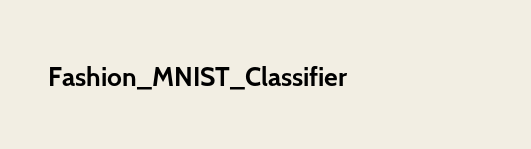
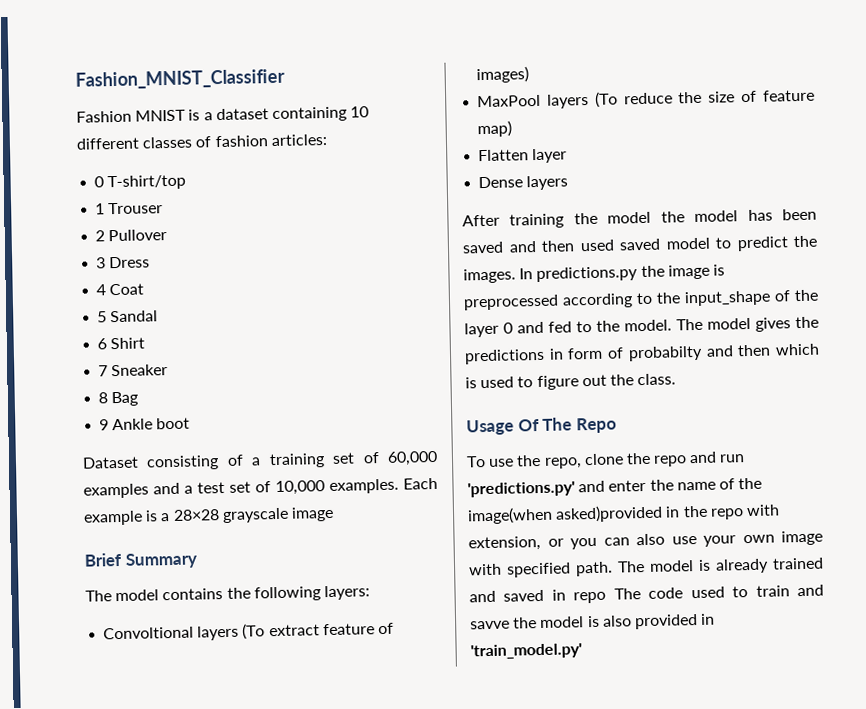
(348, 78) none -> [76,106,370,123] [76,133,327,150] [94,174,187,191] [95,202,164,215] [95,229,168,242] [96,256,151,269] [96,283,145,296] [97,310,159,323] [97,337,146,350] [98,364,169,377] [98,391,139,407] [99,417,191,431] [82,450,438,471] [83,477,438,499] [83,506,334,526] [84,552,198,569] [85,585,370,602] [103,622,394,641] [476,66,530,84] [477,89,815,109] [477,120,513,138] [478,148,568,164] [478,175,569,191] [462,208,817,229] [462,235,818,254] [463,264,725,284] [463,289,819,311] [464,316,819,338] [464,343,820,365] [465,373,677,391] [466,417,617,436] [466,451,746,469] [467,477,763,498] [467,504,780,525] [468,530,823,552] [468,557,824,578] [469,584,824,604] [470,613,716,630] [470,643,582,660] // Fashion MNIST is a dataset containing 10 different classes of fashion articles: // 0 T-shirt/top // 1 Trouser // 2 Pullover // 3 Dress // 4 Coat // 5 Sandal // 6 Shirt // 7 Sneaker // 8 Bag // 9 Ankle boot // Dataset consisting of a training set of 60,000 examples and a test set of 10,000 examples. Each example is a 28×28 grayscale image // Brief Summary // The model contains the following layers: // Convoltional layers (To extract feature of images) // MaxPool layers (To reduce the size of feature map) // Flatten layer // Dense layers // After training the model the model has been saved and then used saved model to predict the images. In predictions.py the image is preprocessed according to the input_shape of the layer 0 and fed to the model. The model gives the predictions in form of probabilty and then which is used to figure out the class. // Usage Of The Repo // To use the repo, clone the repo and run 'predictions.py' and enter the name of the image(when asked)provided in the repo with extension, or you can also use your own image with specified path. The model is already trained and saved in repo The code used to train and savve the model is also provided in 'train_model.py'

